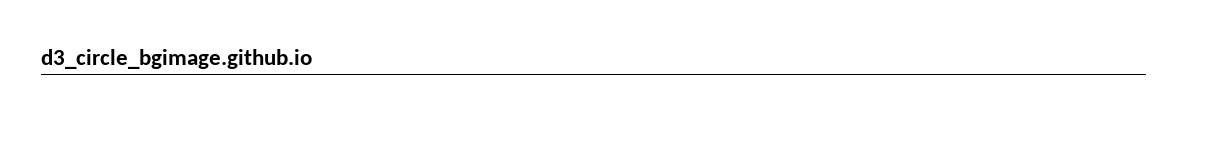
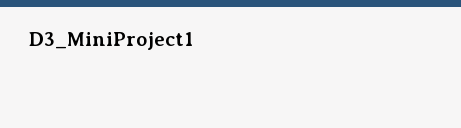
[41,49,312,69] d3_circle_bgimage.github.io -> [29,32,193,50] D3_MiniProject1

